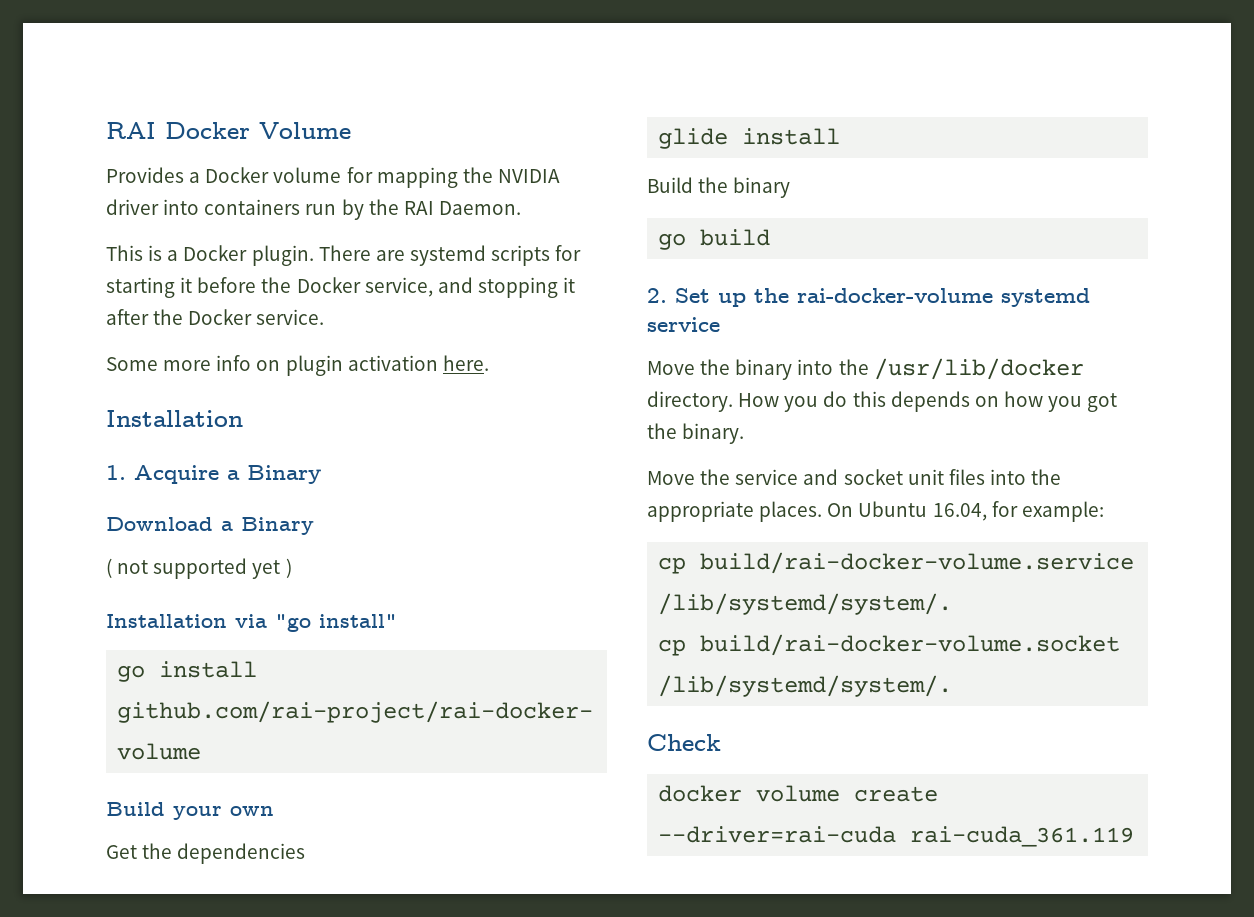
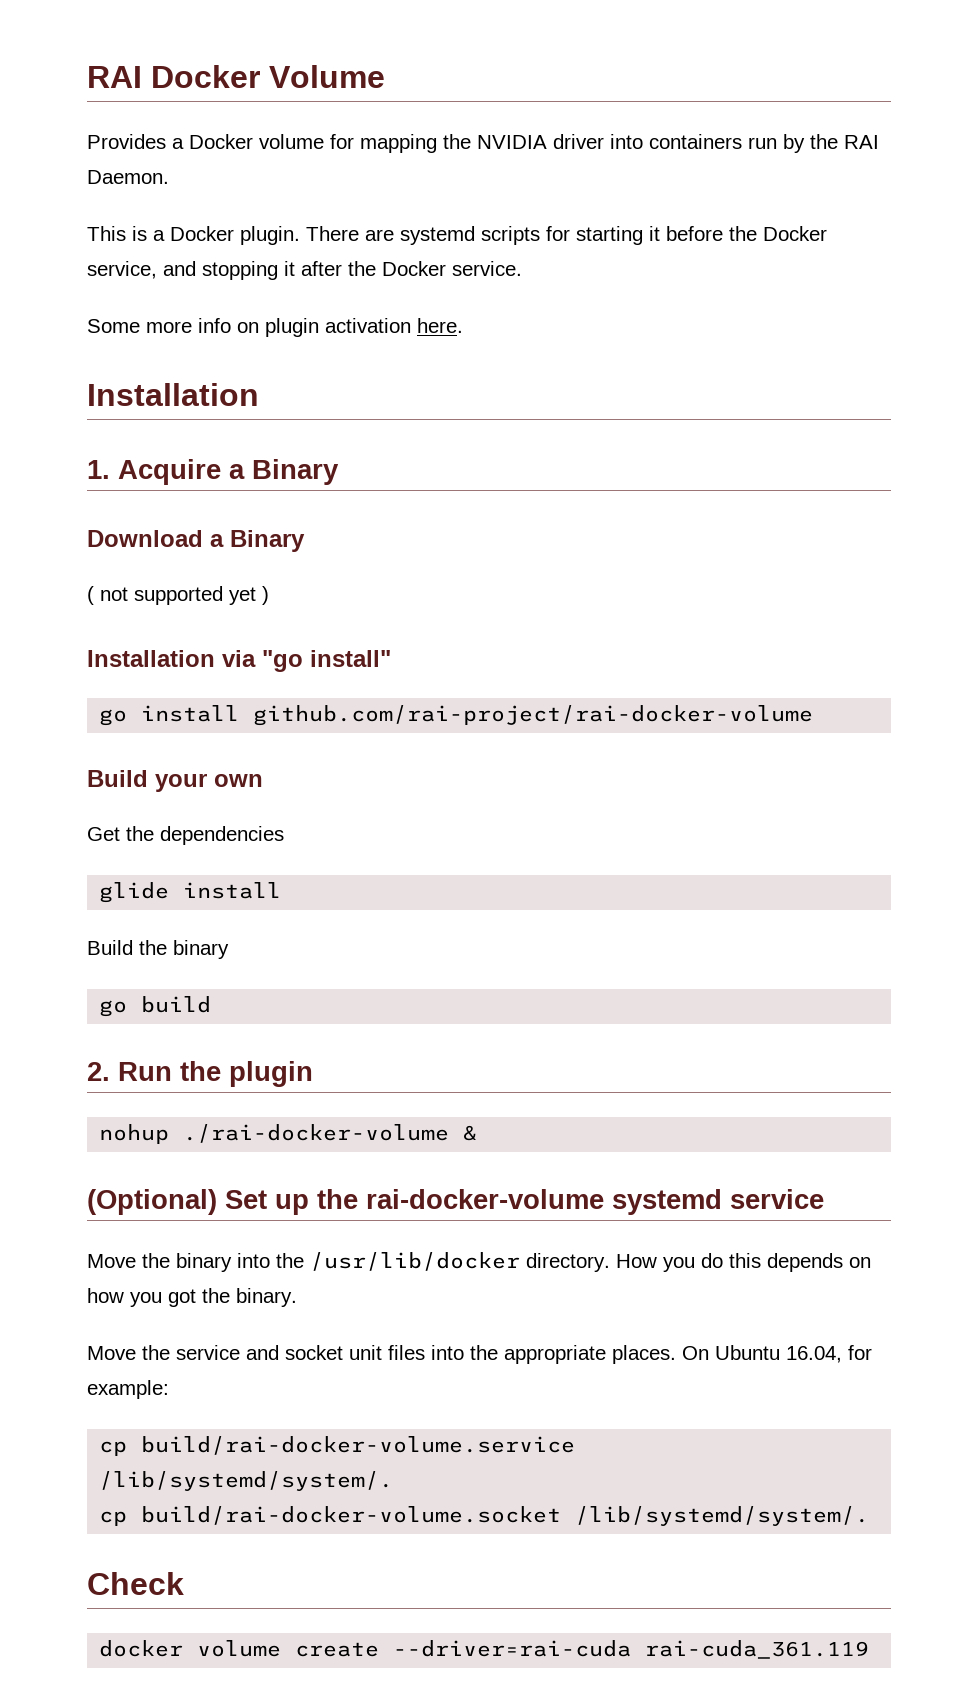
(667, 295) none -> [118,1061,313,1087] [99,1124,478,1144] [87,1189,217,1215] Run the plugin // nohup ./rai-docker-volume & // (Optional)

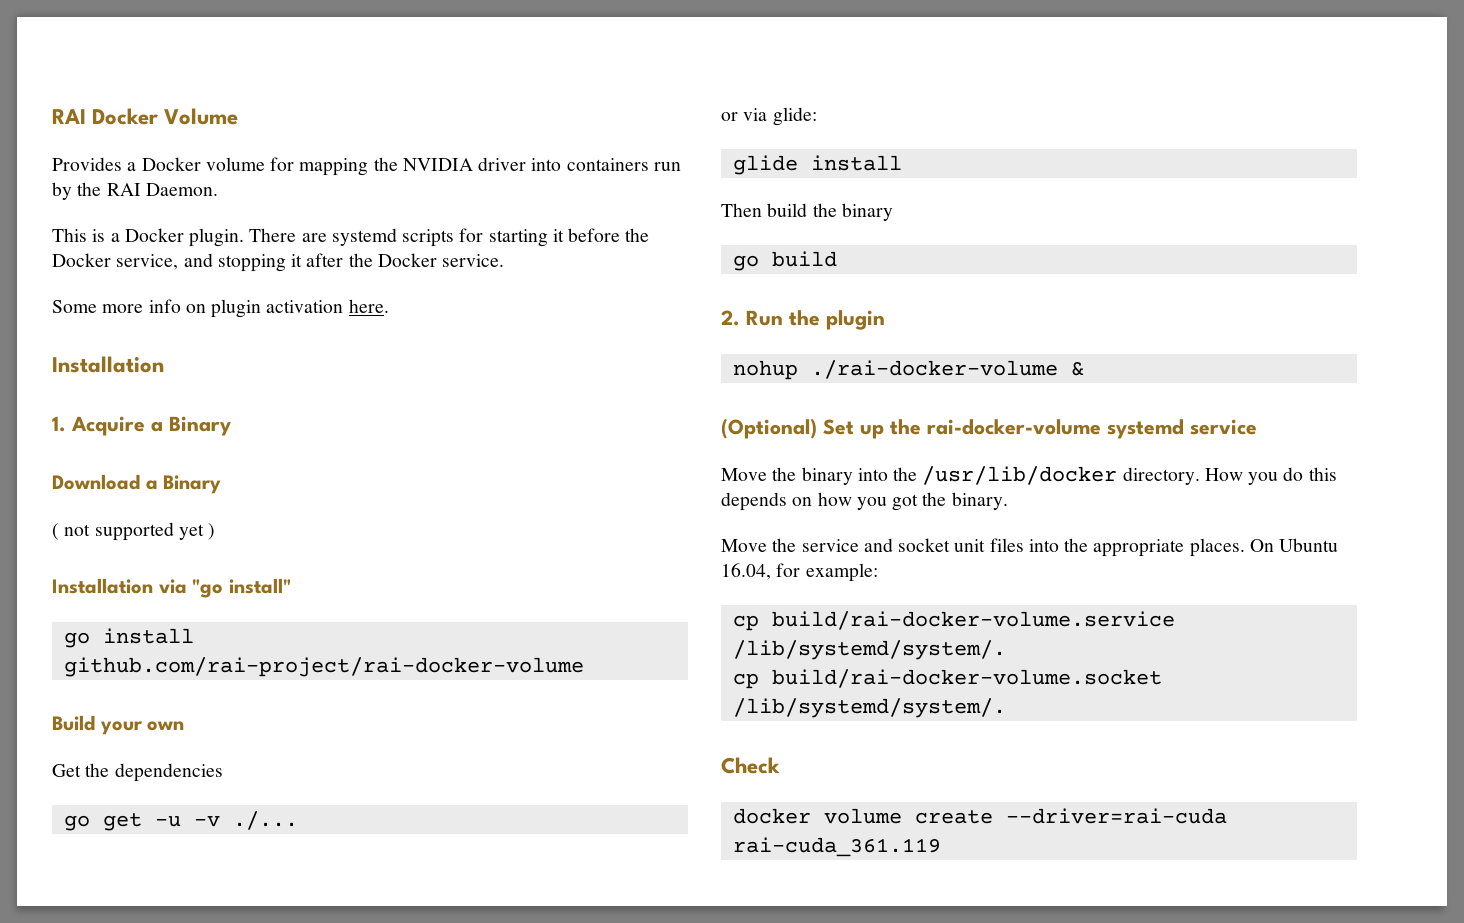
(284, 835) none -> [63,811,298,831] [721,107,817,126] // go get -u -v ./... // or via glide:
[87,940,133,955] Build -> [721,203,808,217] Then build

